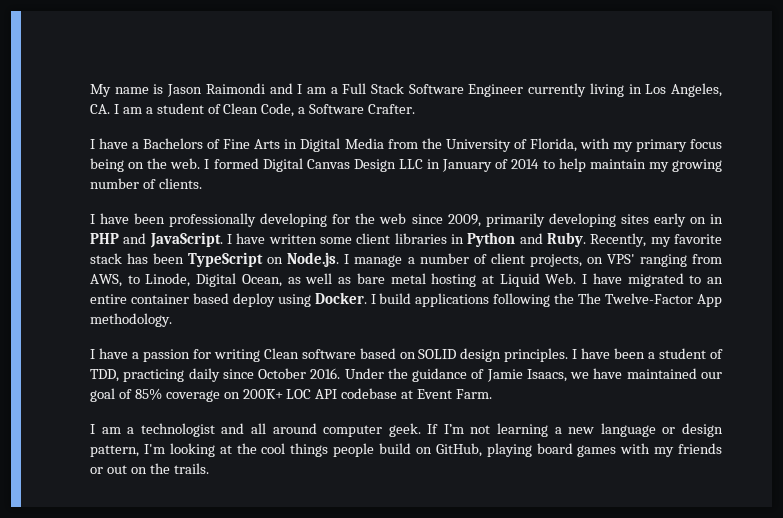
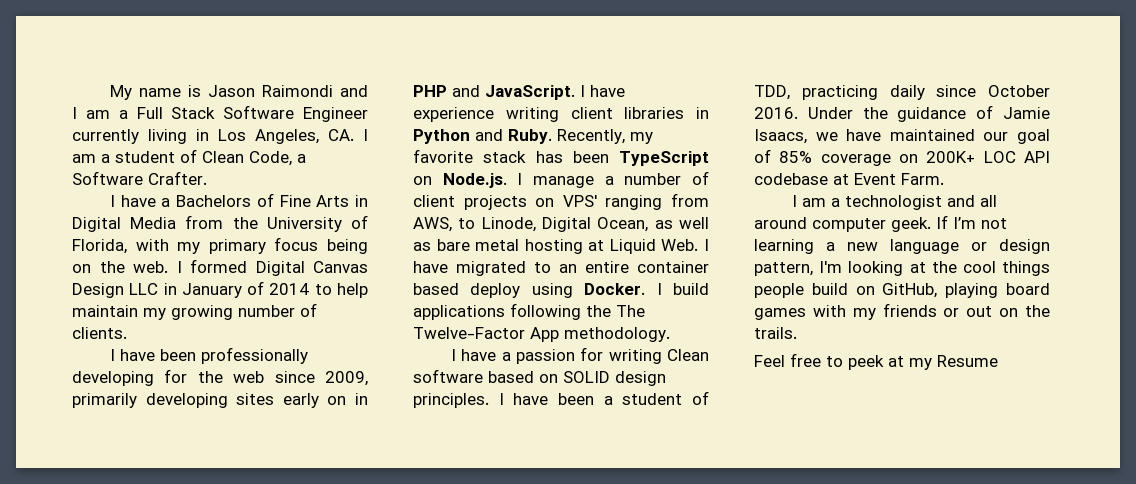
[268,234,352,244] written some -> [413,107,559,122] experience writing
[529,254,582,267] projects, -> [463,195,527,210] projects
(209, 468) none -> [754,353,998,370] // Feel free to peek at my Resume

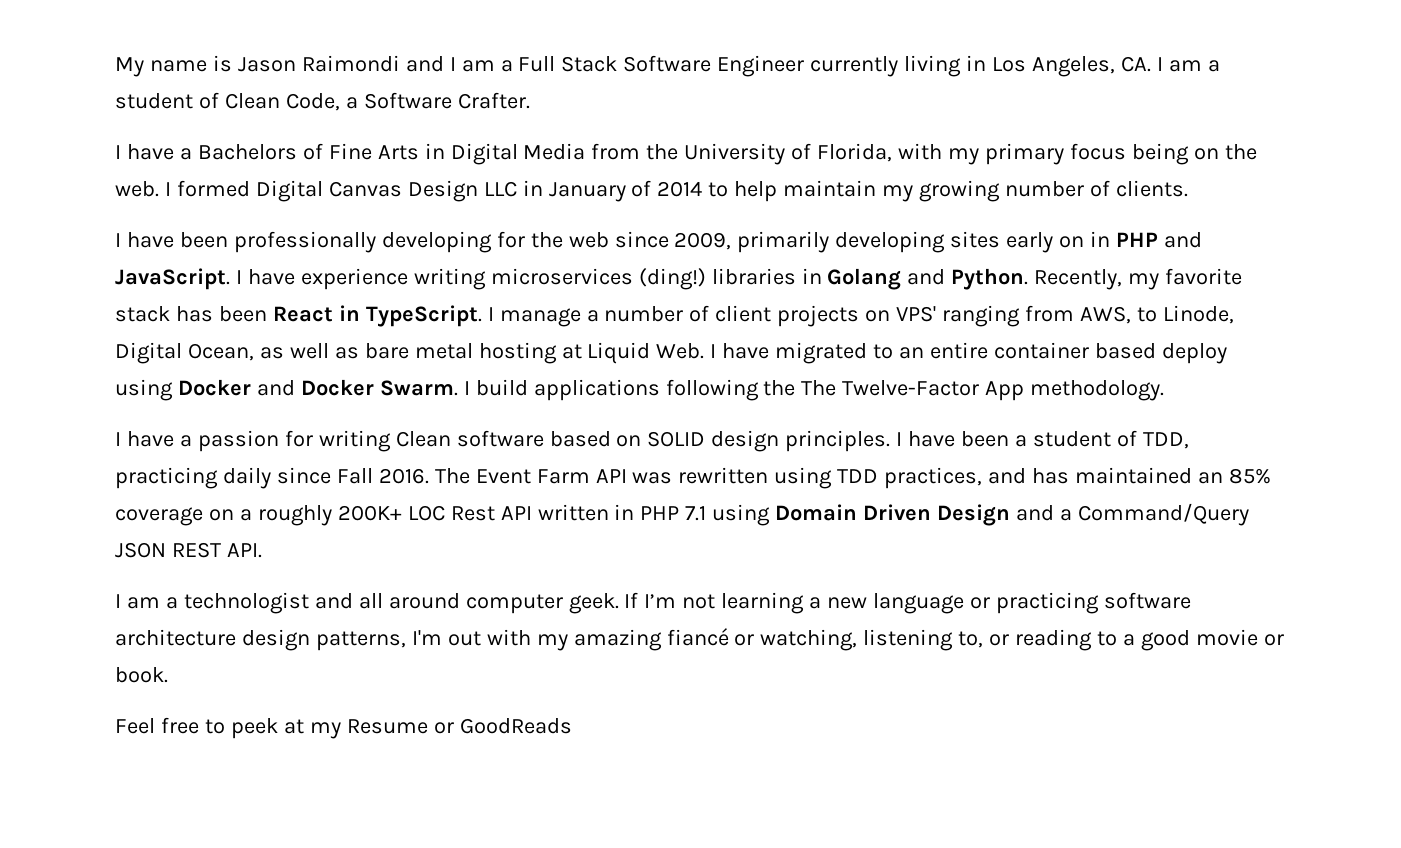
[570,107,709,119] [413,129,552,144] client libraries in Python and Ruby. -> [490,268,1029,290] microservices (ding!) libraries in Golang and Python.
[619,151,709,166] [413,173,507,188] TypeScript on Node.js. -> [272,305,482,327] React in TypeScript.
[584,283,646,295] Docker. -> [177,379,458,396] Docker and Docker Swarm.
[988,85,1050,97] [754,105,1050,122] [754,129,1050,144] [754,149,1050,166] [754,173,944,185] October 2016. Under the guidance of Jamie Isaacs, we have maintained our goal of 85% coverage on 200K+ LOC API codebase at Event Farm. -> [336,467,1271,489] [115,503,1249,526] [115,542,262,558] Fall 2016. The Event Farm API was rewritten using TDD practices, and has maintained an 85% coverage on a roughly 200K+ LOC Rest API written in PHP 7.1 using Domain Driven Design and a Command/Query JSON REST API.
[999,239,1050,254] [754,261,1050,276] [754,283,1050,298] [754,303,1050,320] [754,327,797,339] design pattern, I'm looking at the cool things people build on GitHub, playing board games with my friends or out on the trails. -> [995,592,1191,614] [115,628,1284,651] [115,667,168,683] practicing software architecture design patterns, I'm out with my amazing fiancé or watching, listening to, or reading to a good movie or book.
(998, 361) none -> [433,718,572,734] or GoodReads

